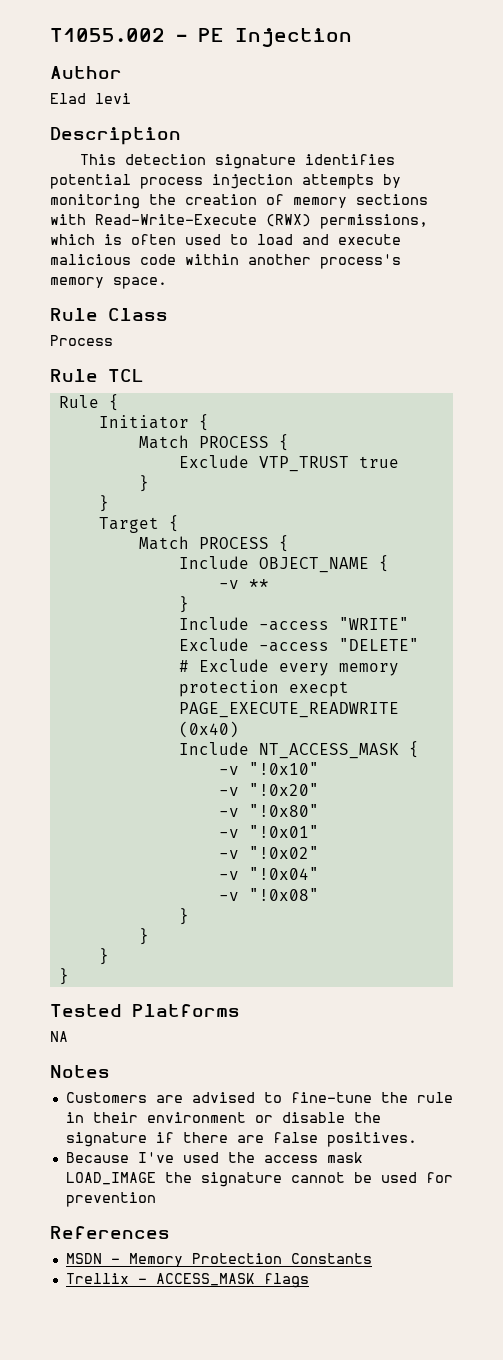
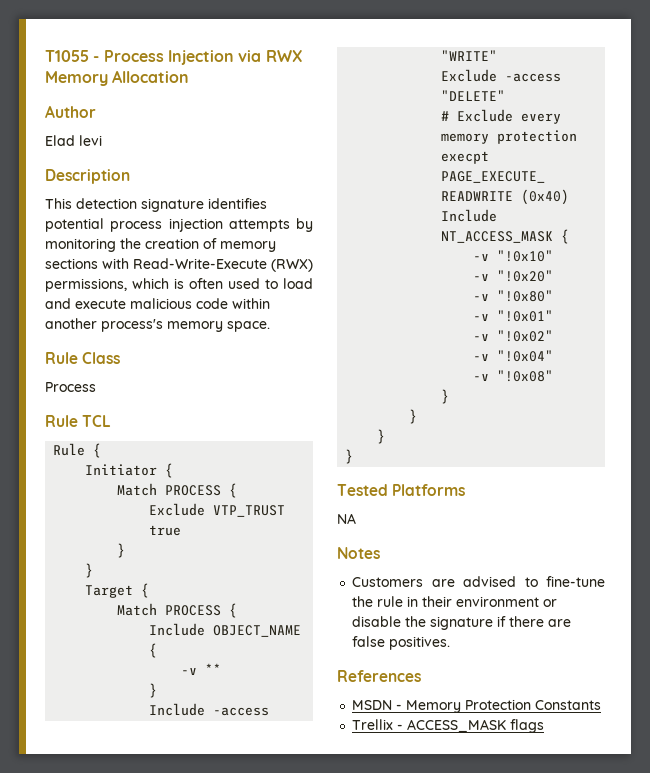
[50,28,352,47] T1055.002 - PE Injection -> [45,50,302,65] [45,70,190,86] T1055 - Process Injection via RWX Memory Allocation
[65,1152,363,1163] [65,1172,453,1187] [65,1192,156,1207] // Because I've used the access mask LOAD_IMAGE the signature cannot be used for prevention -> (451, 643) none

